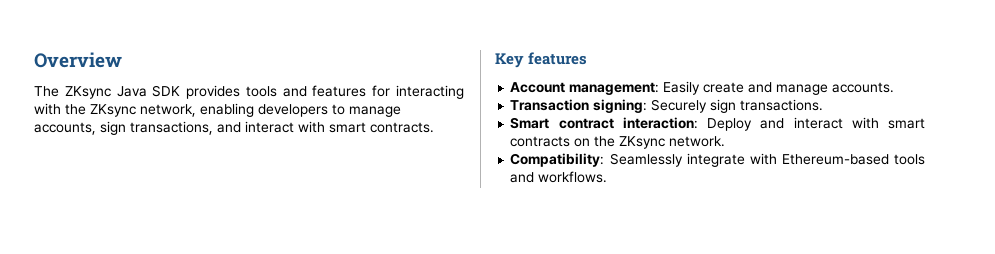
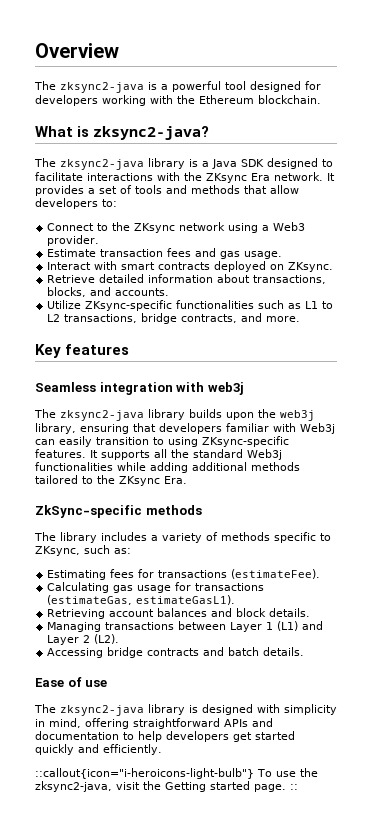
[64,85,464,99] [34,103,401,117] [34,121,434,135] [495,52,588,68] [510,81,895,95] [510,99,824,113] [510,117,926,131] [510,136,726,149] [510,153,925,167] [510,171,608,183] ZKsync Java SDK provides tools and features for interacting with the ZKsync network, enabling developers to manage accounts, sign transactions, and interact with smart contracts. // Key features // Account management: Easily create and manage accounts. // Transaction signing: Securely sign transactions. // Smart contract interaction: Deploy and interact with smart contracts on the ZKsync network. // Compatibility: Seamlessly integrate with Ethereum-based tools and workflows. -> [60,81,321,93] [35,95,321,106] [35,126,210,140] [34,158,333,170] [35,172,335,183] [35,185,299,196] [35,198,117,209] [47,222,306,233] [47,235,100,246] [47,248,283,259] [47,261,334,272] [47,274,327,284] [47,287,170,297] [47,300,334,311] [47,313,301,324] [35,344,130,358] [35,382,244,395] [34,409,315,421] [35,423,335,434] [35,436,289,447] [35,449,282,460] [35,462,300,473] [35,475,187,486] [35,505,202,518] [34,532,331,543] [35,545,131,556] [47,569,321,580] [47,582,265,593] [47,595,236,605] [47,608,311,619] [47,621,324,632] [47,634,120,645] [47,647,305,658] [35,677,108,687] [34,704,337,716] [35,718,273,729] [35,731,295,742] [35,744,162,755] [35,768,318,779] [35,781,298,792] zksync2-java is a powerful tool designed for developers working with the Ethereum blockchain. // What is zksync2-java? // The zksync2-java library is a Java SDK designed to facilitate interactions with the ZKsync Era network. It provides a set of tools and methods that allow developers to: // Connect to the ZKsync network using a Web3 provider. // Estimate transaction fees and gas usage. // Interact with smart contracts deployed on ZKsync. // Retrieve detailed information about transactions, blocks, and accounts. // Utilize ZKsync-specific functionalities such as L1 to L2 transactions, bridge contracts, and more. // Key features // Seamless integration with web3j // The zksync2-java library builds upon the web3j library, ensuring that developers familiar with Web3j can easily transition to using ZKsync-specific features. It supports all the standard Web3j functionalities while adding additional methods tailored to the ZKsync Era. // ZkSync-specific methods // The library includes a variety of methods specific to ZKsync, such as: // Estimating fees for transactions (estimateFee). // Calculating gas usage for transactions (estimateGas, estimateGasL1). // Retrieving account balances and block details. // Managing transactions between Layer 1 (L1) and Layer 2 (L2). // Accessing bridge contracts and batch details. // Ease of use // The zksync2-java library is designed with simplicity in mind, offering straightforward APIs and documentation to help developers get started quickly and efficiently. // ::callout{icon="i-heroicons-light-bulb"} To use the zksync2-java, visit the Getting started page. ::

